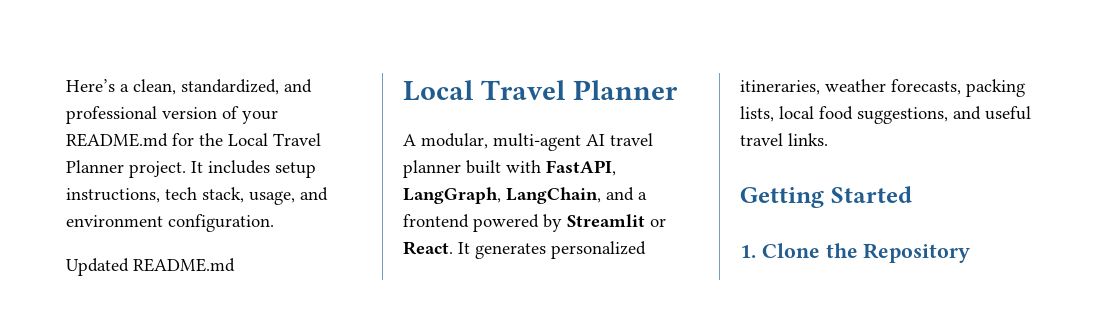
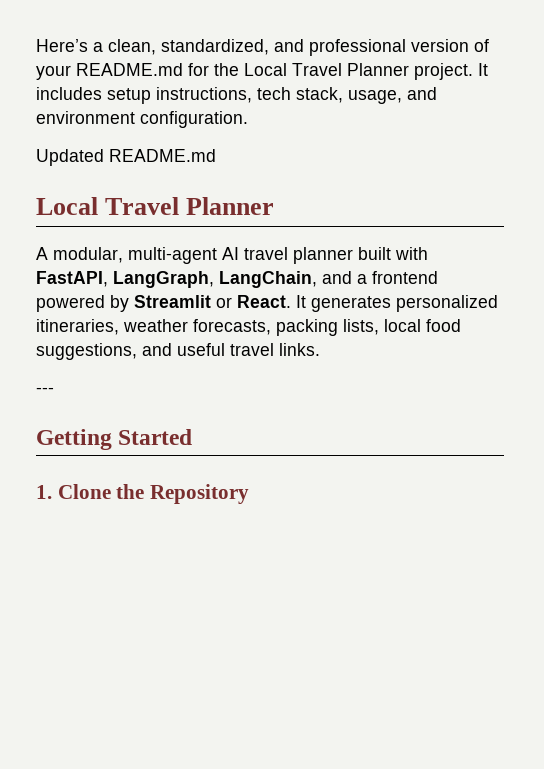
(828, 139) none -> [36,387,54,394] // ---

